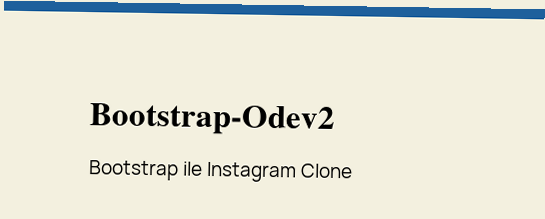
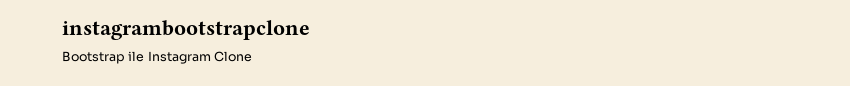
[89,103,336,137] Bootstrap-Odev2 -> [62,20,310,40] instagrambootstrapclone

